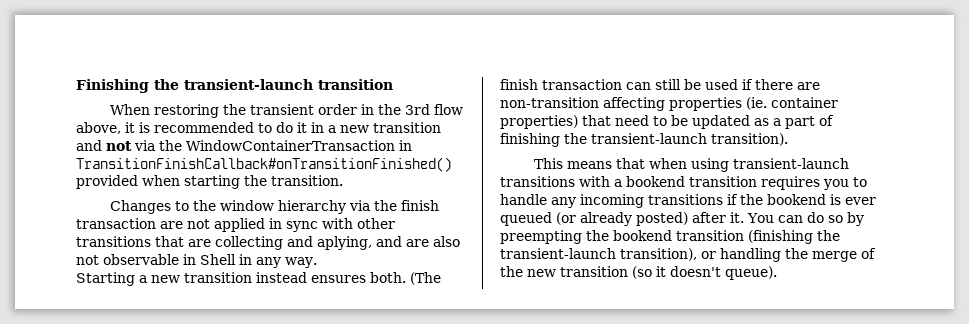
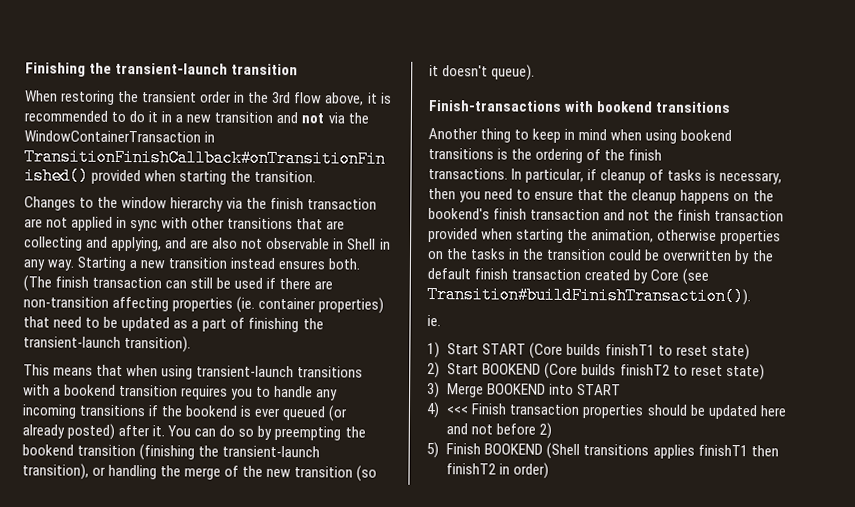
[317,236,372,250] aplying, -> [111,236,163,252] applying,
(317, 262) // -> (75, 265) none
(777, 273) none -> [428,100,732,114] [428,128,733,144] [428,148,663,164] [428,168,783,185] [428,188,774,205] [428,208,785,222] [428,228,782,245] [427,248,774,265] [427,268,710,285] [427,286,751,306] [427,315,441,327] [427,342,750,361] [427,362,765,381] [427,382,622,399] [426,402,787,420] [446,422,553,439] [426,441,779,460] [446,462,550,479] // Finish-transactions with bookend transitions // Another thing to keep in mind when using bookend transitions is the ordering of the finish // transactions. In particular, if cleanup of tasks is necessary, then you need to ensure that the cleanup happens on the bookend's finish transaction and not the finish transaction provided when starting the animation, otherwise properties on the tasks in the transition could be overwritten by the default finish transaction created by Core (see Transition#buildFinishTransaction()). // ie. // 1) Start START (Core builds finishT1 to reset state) // 2) Start BOOKEND (Core builds finishT2 to reset state) // 3) Merge BOOKEND into START // 4) <<< Finish transaction properties should be updated here and not before 2) // 5) Finish BOOKEND (Shell transitions applies finishT1 then finishT2 in order)

